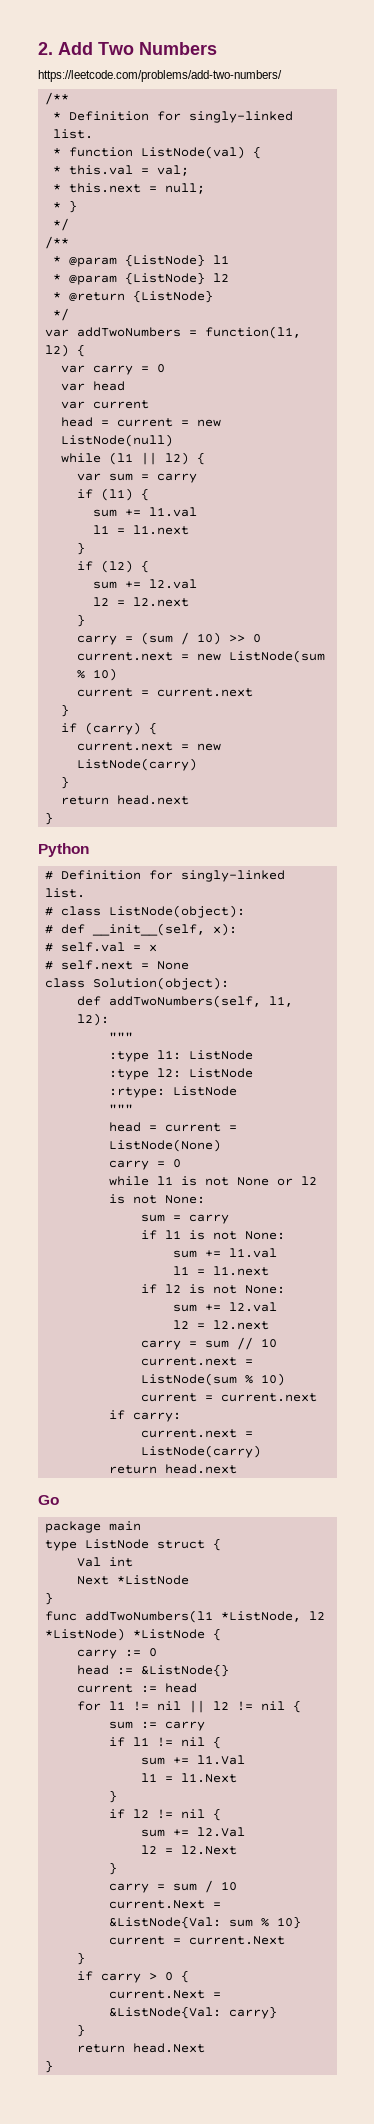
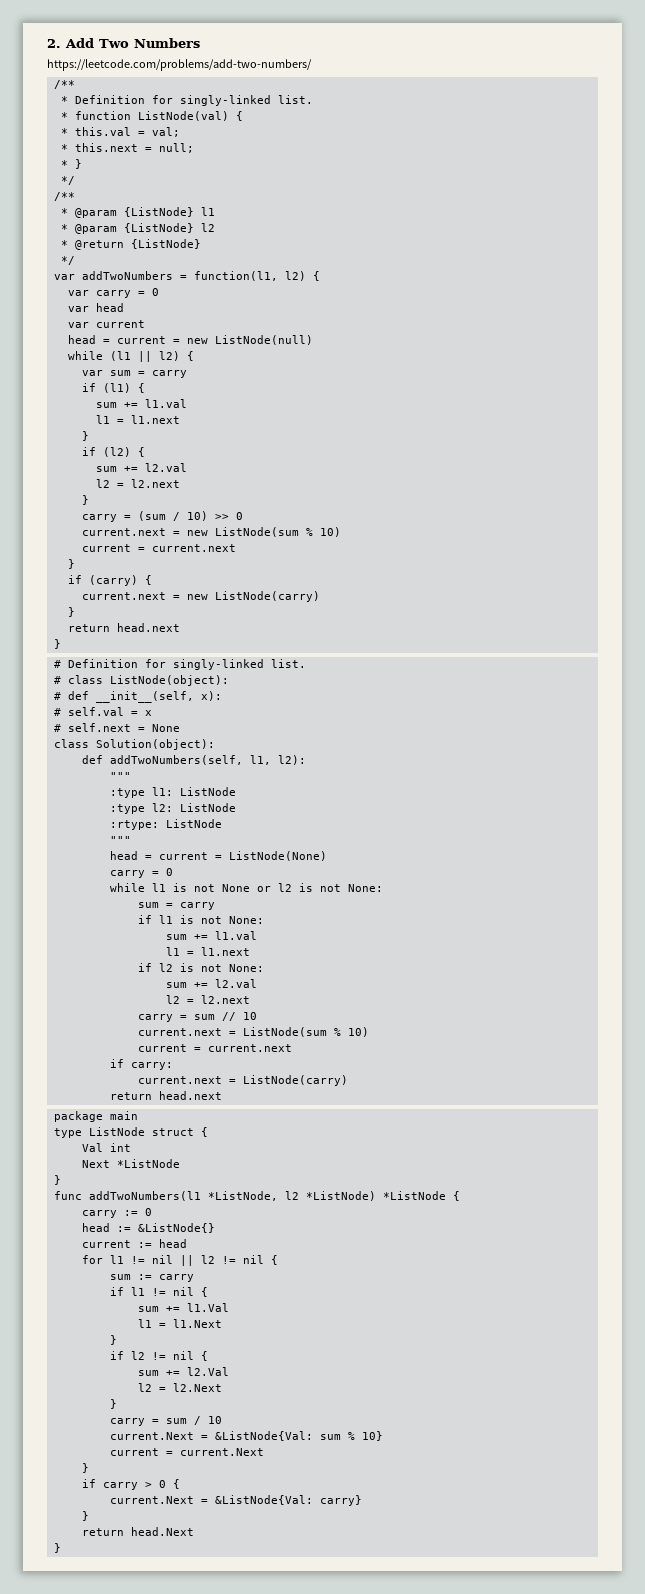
[38,843,89,857] // Python -> (61, 644) none
[38,1495,59,1505] // Go -> (222, 1095) none

